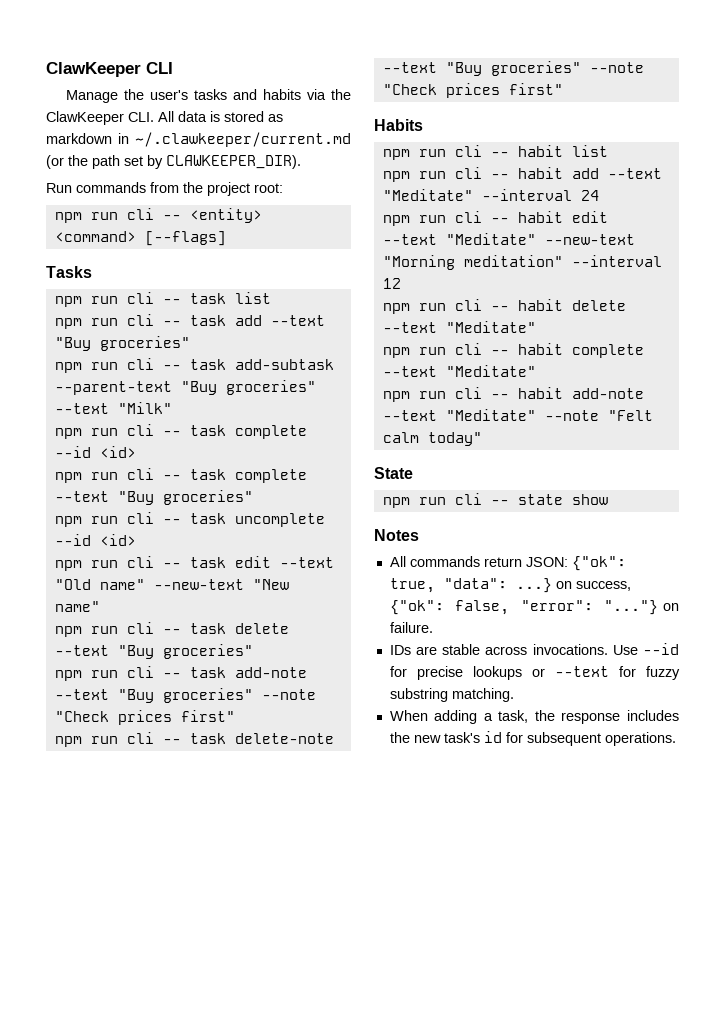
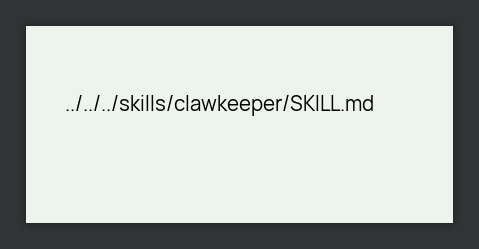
[46,62,173,77] [66,89,351,103] [46,111,283,125] [46,132,351,147] [46,155,301,169] [46,182,283,196] [54,208,262,223] [54,231,226,246] [46,266,92,278] [54,292,271,307] [54,314,325,329] [54,336,190,351] [54,358,334,373] [54,380,316,395] [54,402,172,414] [54,424,307,439] [54,446,136,458] [54,468,307,483] [54,490,253,505] [54,512,325,527] [54,534,136,546] [54,556,334,571] [54,579,289,590] [54,601,100,612] [54,622,289,637] [54,644,253,659] [54,666,307,681] [54,688,316,703] [54,710,235,725] [54,732,334,747] [382,61,644,76] [382,83,563,98] [374,119,423,131] [382,145,608,160] [382,167,662,182] [382,189,599,201] [382,211,608,226] [382,233,635,245] [382,255,662,270] [382,278,401,289] [382,299,626,314] [382,321,536,333] [382,343,644,358] [382,365,536,377] [382,387,644,402] [382,409,653,421] [382,432,482,446] [374,467,413,479] [382,493,608,508] [374,529,419,541] [389,556,626,571] [389,578,631,593] [389,600,679,615] [389,622,433,633] [389,643,679,655] [389,666,680,680] [389,688,514,702] [389,710,679,724] [389,731,676,746] ClawKeeper CLI // Manage the user's tasks and habits via the ClawKeeper CLI. All data is stored as markdown in ~/.clawkeeper/current.md (or the path set by CLAWKEEPER_DIR). // Run commands from the project root: // npm run cli -- <entity> <command> [--flags] // Tasks // npm run cli -- task list // npm run cli -- task add --text "Buy groceries" // npm run cli -- task add-subtask --parent-text "Buy groceries" --text "Milk" // npm run cli -- task complete --id <id> // npm run cli -- task complete --text "Buy groceries" // npm run cli -- task uncomplete --id <id> // npm run cli -- task edit --text "Old name" --new-text "New name" // npm run cli -- task delete --text "Buy groceries" // npm run cli -- task add-note --text "Buy groceries" --note "Check prices first" // npm run cli -- task delete-note --text "Buy groceries" --note "Check prices first" // Habits // npm run cli -- habit list // npm run cli -- habit add --text "Meditate" --interval 24 // npm run cli -- habit edit --text "Meditate" --new-text "Morning meditation" --interval 12 // npm run cli -- habit delete --text "Meditate" // npm run cli -- habit complete --text "Meditate" // npm run cli -- habit add-note --text "Meditate" --note "Felt calm today" // State // npm run cli -- state show // Notes // All commands return JSON: {"ok": true, "data": ...} on success, {"ok": false, "error": "..."} on failure. // IDs are stable across invocations. Use --id for precise lookups or --text for fuzzy substring matching. // When adding a task, the response includes the new task's id for subsequent operations. -> [65,95,374,116] ../../../skills/clawkeeper/SKILL.md

